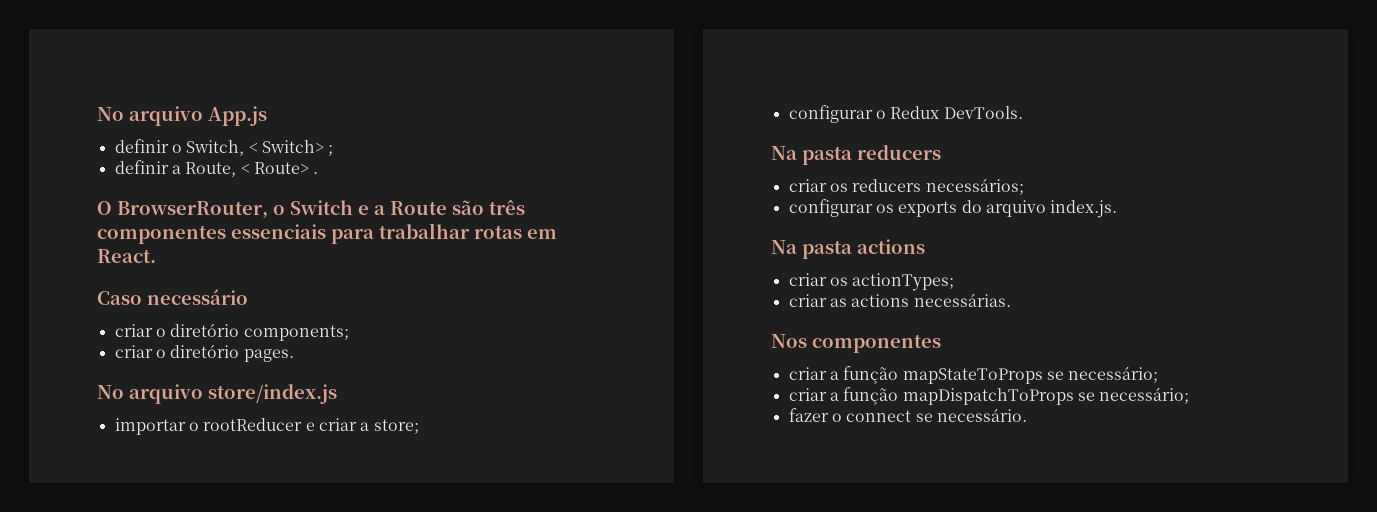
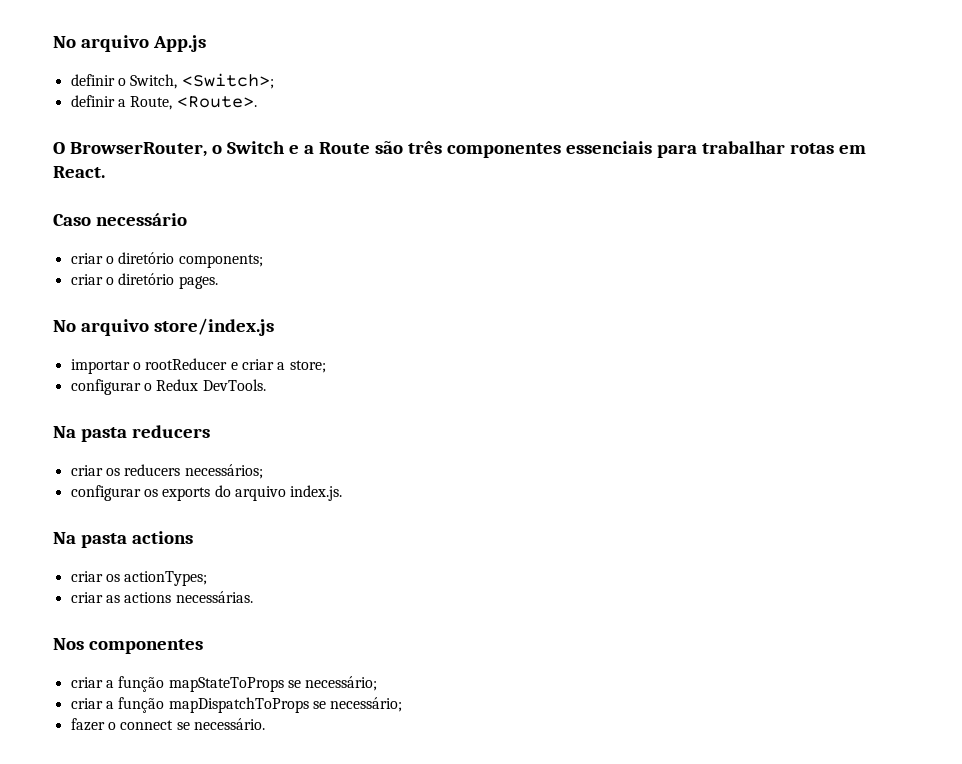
[248,140,334,156] < Switch> ; -> [181,73,274,89] <Switch>;
[240,162,319,174] < Route> . -> [176,96,257,108] <Route>.

